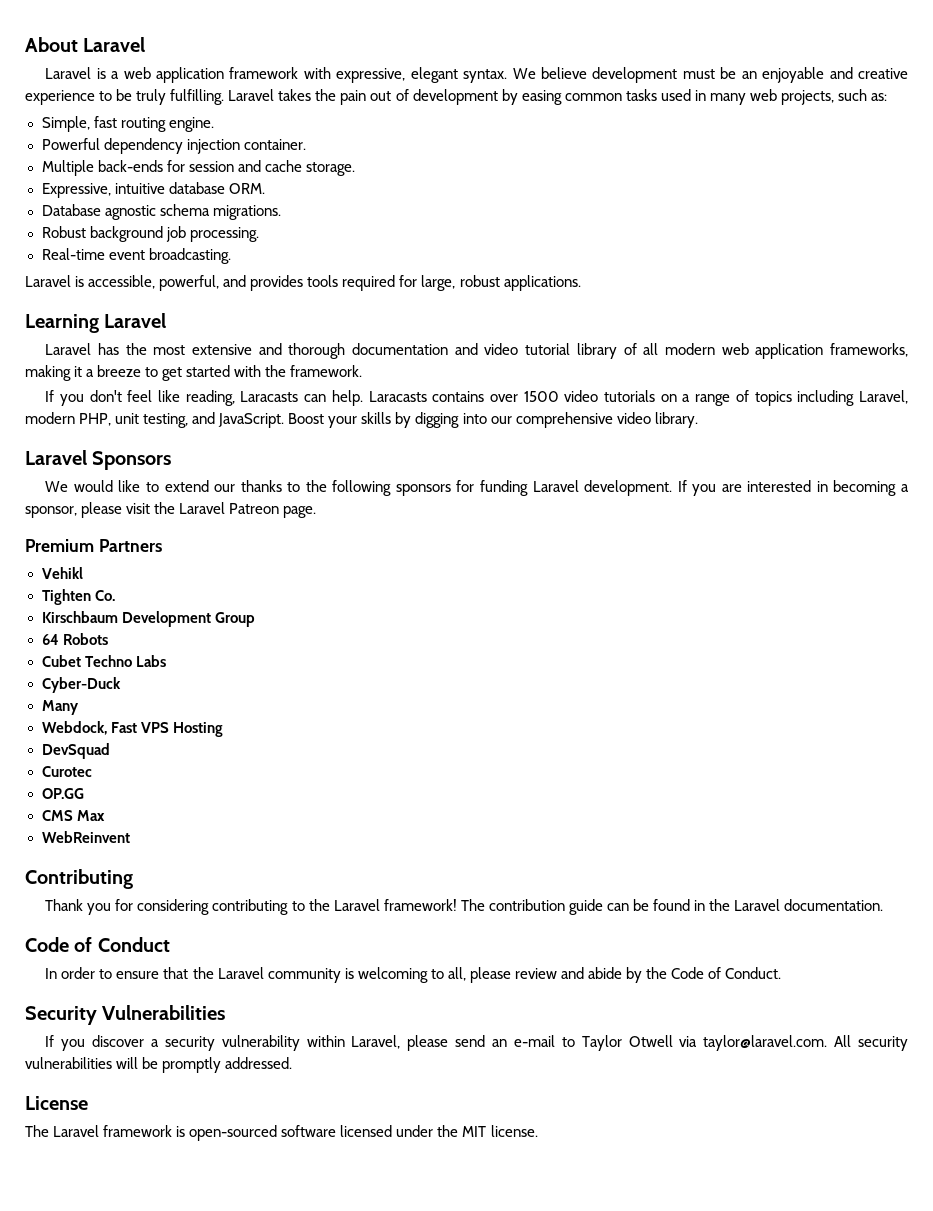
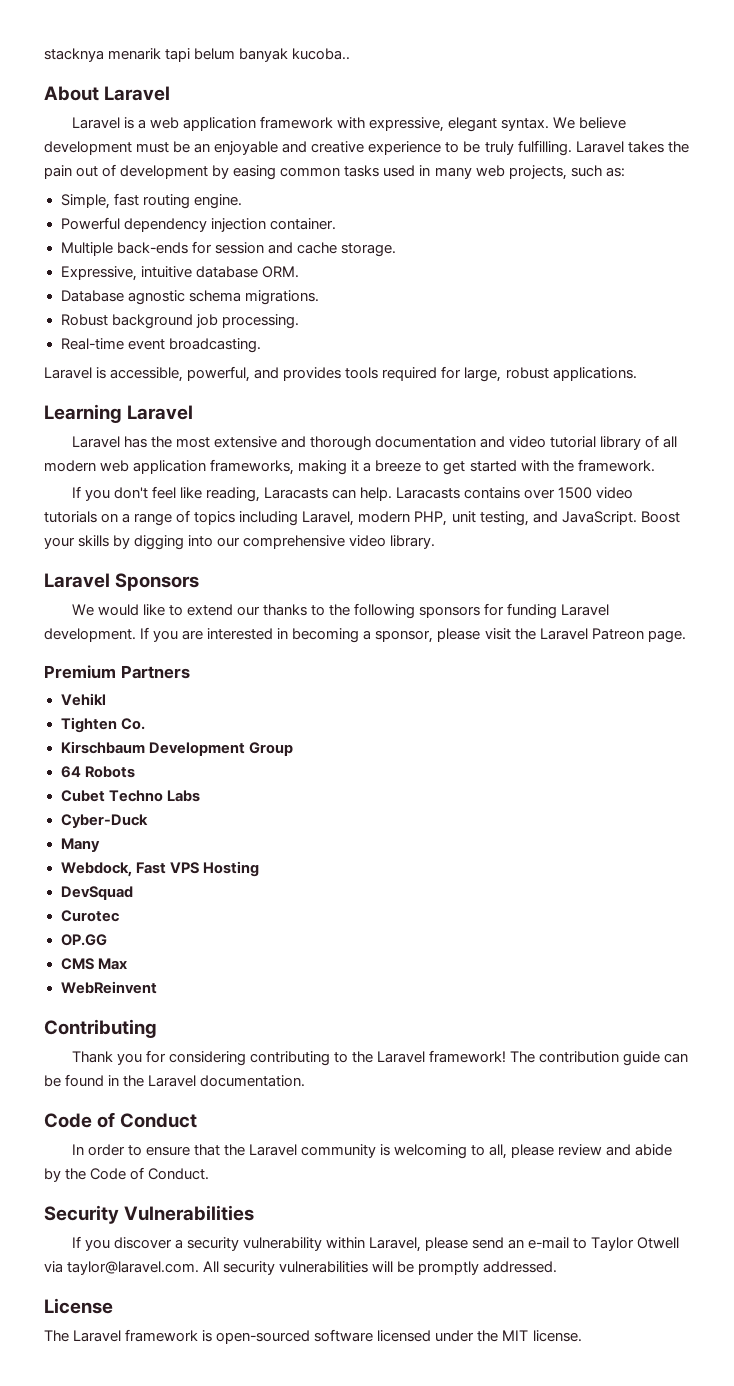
(25, 44) none -> [44,48,351,62] stacknya menarik tapi belum banyak kucoba.. //

